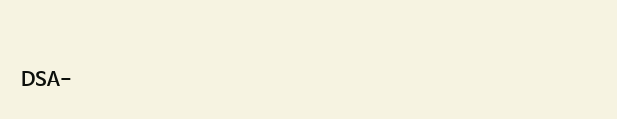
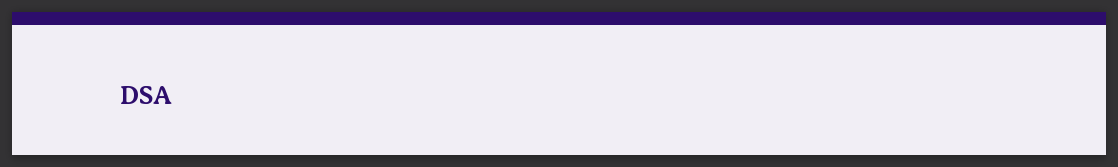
[21,71,72,86] DSA- -> [120,86,172,104] DSA

